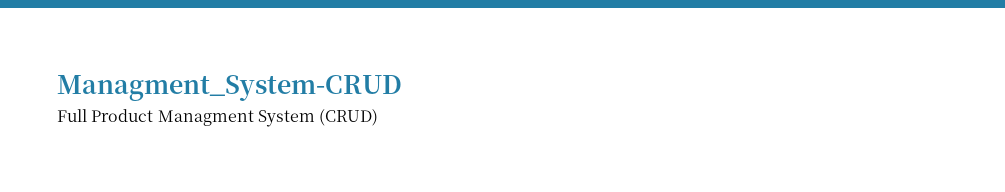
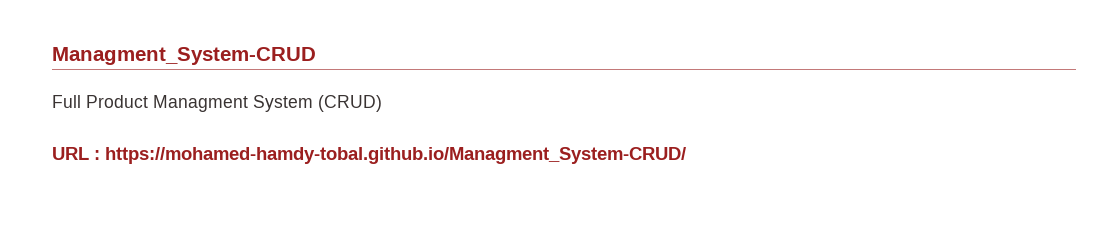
(379, 117) none -> [52,147,686,164] // URL : https://mohamed-hamdy-tobal.github.io/Managment_System-CRUD/

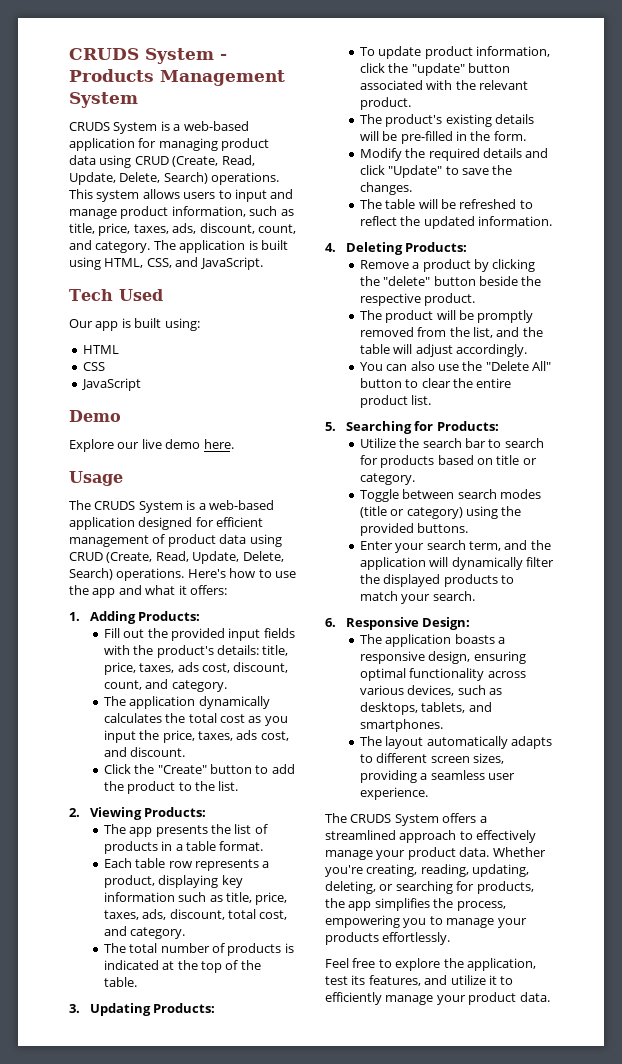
[52,47,316,65] [52,95,382,112] [52,147,686,164] Managment_System-CRUD // Full Product Managment System (CRUD) // URL : https://mohamed-hamdy-tobal.github.io/Managment_System-CRUD/ -> [69,48,227,64] [69,69,285,86] [69,92,138,108] [69,121,249,134] [69,138,270,151] [69,155,255,168] [69,172,280,185] [69,189,294,202] [69,206,294,219] [69,223,296,236] [69,240,288,253] [69,257,263,270] [69,289,163,301] [69,318,200,331] [82,345,119,354] [82,362,105,371] [80,378,141,391] [69,410,121,422] [69,439,234,452] [69,471,123,486] [69,500,274,513] [69,517,264,530] [69,534,282,547] [69,551,284,564] [69,568,296,581] [69,585,227,598] [69,611,201,624] [103,628,295,641] [103,645,289,658] [103,662,289,675] [103,679,227,692] [103,696,270,709] [103,713,288,726] [103,730,289,743] [103,747,186,757] [103,764,295,774] [103,781,239,794] [69,807,207,820] [103,824,268,837] [103,841,264,854] [103,858,270,871] [103,875,243,888] [103,892,288,905] [103,909,288,920] [103,926,186,939] [103,943,294,956] [103,960,261,973] [103,977,137,987] [69,1003,216,1016] [359,46,550,59] [359,63,510,76] [359,80,528,90] [359,97,411,110] [359,114,534,127] [359,131,526,144] [359,148,549,161] [359,165,513,178] [359,182,412,195] [359,199,533,209] [359,216,552,229] [325,242,468,255] [359,259,536,272] [359,276,542,286] [359,293,476,306] [359,310,534,323] [359,327,543,338] [359,344,527,357] [359,361,552,371] [359,378,512,388] [359,395,432,408] [325,421,499,434] [359,438,544,448] [359,455,537,468] [359,473,415,485] [359,489,541,502] [359,506,522,519] [359,523,469,536] [359,540,551,553] [359,557,554,570] [359,574,514,587] [359,591,475,604] [325,617,471,630] [359,634,505,647] [359,651,526,664] [359,668,526,681] [359,685,502,696] [359,702,492,715] [359,719,443,732] [359,736,552,749] [359,753,504,764] [359,770,515,783] [359,787,428,800] [325,813,487,826] [325,830,537,843] [325,847,546,860] [325,864,530,877] [325,881,534,894] [325,898,506,911] [325,915,527,928] [325,932,451,945] [325,958,536,971] [325,975,514,986] [325,992,550,1005] CRUDS System - Products Management System // CRUDS System is a web-based application for managing product data using CRUD (Create, Read, Update, Delete, Search) operations. This system allows users to input and manage product information, such as title, price, taxes, ads, discount, count, and category. The application is built using HTML, CSS, and JavaScript. // Tech Used // Our app is built using: // HTML // CSS // JavaScript // Demo // Explore our live demo here. // Usage // The CRUDS System is a web-based application designed for efficient management of product data using CRUD (Create, Read, Update, Delete, Search) operations. Here's how to use the app and what it offers: // 1. Adding Products: // Fill out the provided input fields with the product's details: title, price, taxes, ads cost, discount, count, and category. // The application dynamically calculates the total cost as you input the price, taxes, ads cost, and discount. // Click the "Create" button to add the product to the list. // 2. Viewing Products: // The app presents the list of products in a table format. // Each table row represents a product, displaying key information such as title, price, taxes, ads, discount, total cost, and category. // The total number of products is indicated at the top of the table. // 3. Updating Products: // To update product information, click the "update" button associated with the relevant product. // The product's existing details will be pre-filled in the form. // Modify the required details and click "Update" to save the changes. // The table will be refreshed to reflect the updated information. // 4. Deleting Products: // Remove a product by clicking the "delete" button beside the respective product. // The product will be promptly removed from the list, and the table will adjust accordingly. // You can also use the "Delete All" button to clear the entire product list. // 5. Searching for Products: // Utilize the search bar to search for products based on title or category. // Toggle between search modes (title or category) using the provided buttons. // Enter your search term, and the application will dynamically filter the displayed products to match your search. // 6. Responsive Design: // The application boasts a responsive design, ensuring optimal functionality across various devices, such as desktops, tablets, and smartphones. // The layout automatically adapts to different screen sizes, providing a seamless user experience. // The CRUDS System offers a streamlined approach to effectively manage your product data. Whether you're creating, reading, updating, deleting, or searching for products, the app simplifies the process, empowering you to manage your products effortlessly. // Feel free to explore the application, test its features, and utilize it to efficiently manage your product data.

